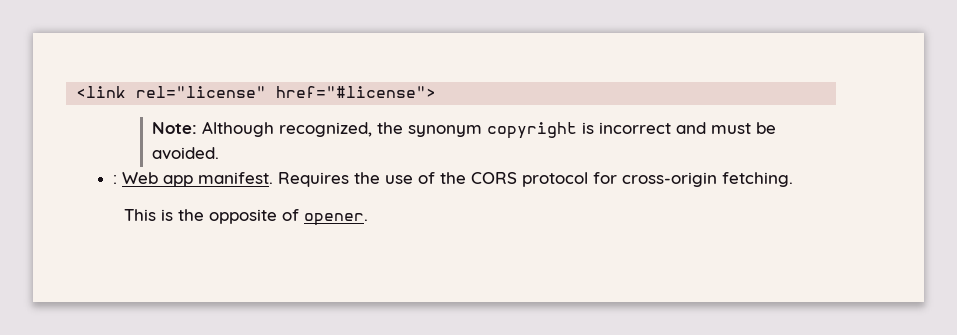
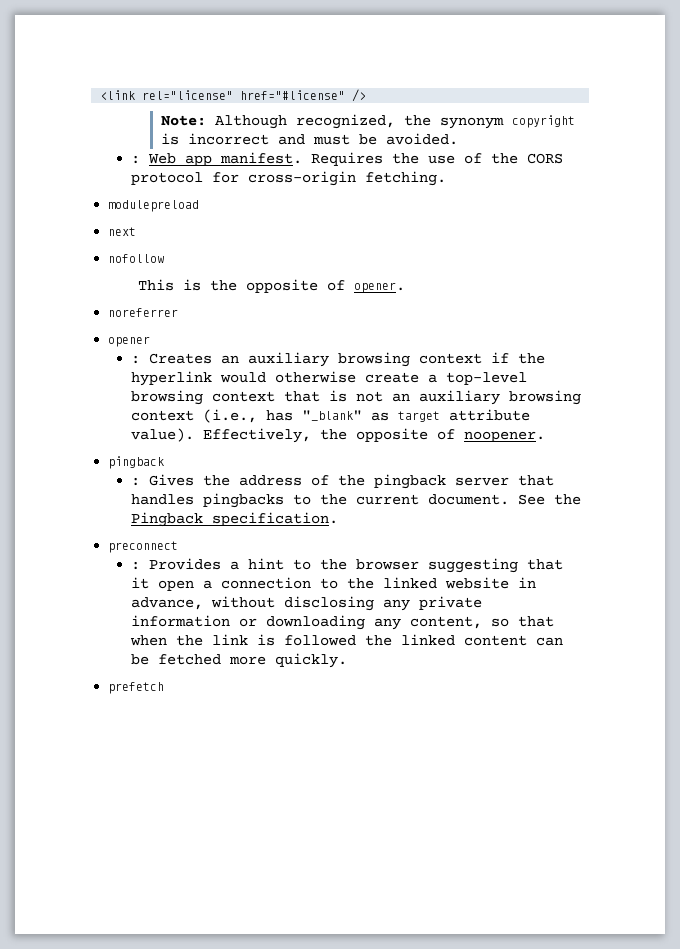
[276,86,437,98] href="#license"> -> [240,89,367,102] href="#license" />
(794, 179) none -> [108,200,200,212] [108,227,137,236] [108,254,165,263] // modulepreload // next // nofollow
(368, 219) none -> [108,308,179,317] [108,336,151,347] [131,352,546,367] [131,371,528,386] [131,390,582,405] [131,409,531,423] [131,428,546,443] [108,456,165,469] [131,474,555,489] [131,493,582,508] [131,512,339,527] [108,541,179,553] [131,558,564,573] [131,577,537,591] [131,596,483,611] [131,615,555,630] [130,634,564,646] [131,653,348,668] [108,682,165,694] // noreferrer // opener // : Creates an auxiliary browsing context if the hyperlink would otherwise create a top-level browsing context that is not an auxiliary browsing context (i.e., has "_blank" as target attribute value). Effectively, the opposite of noopener. // pingback // : Gives the address of the pingback server that handles pingbacks to the current document. See the Pingback specification. // preconnect // : Provides a hint to the browser suggesting that it open a connection to the linked website in advance, without disclosing any private information or downloading any content, so that when the link is followed the linked content can be fetched more quickly. // prefetch

